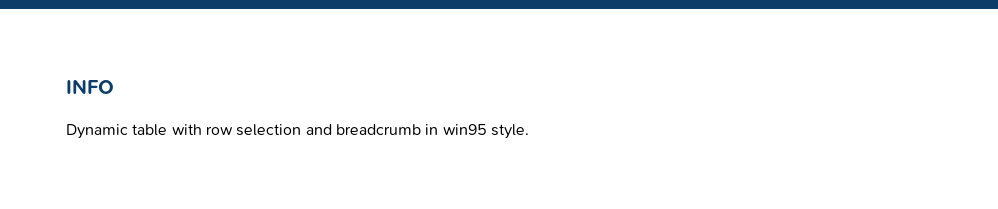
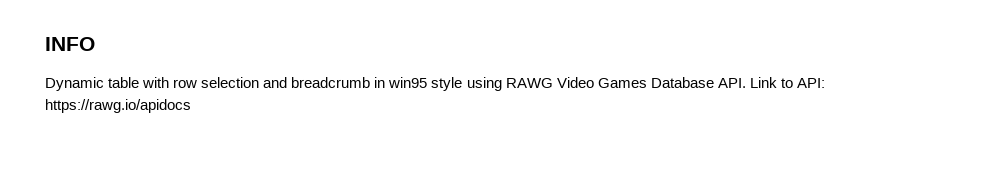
[490,124,529,139] style. -> [431,77,825,91] [45,99,191,113] style using RAWG Video Games Database API. Link to API: https://rawg.io/apidocs

